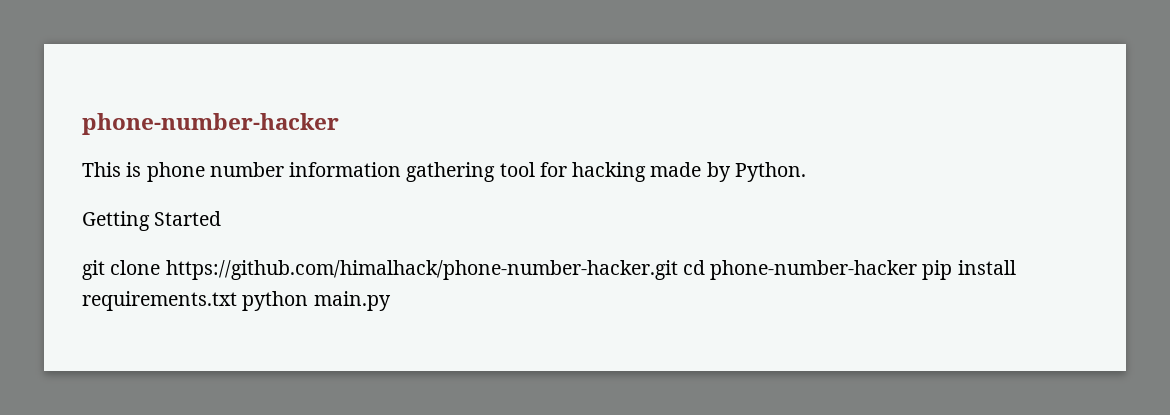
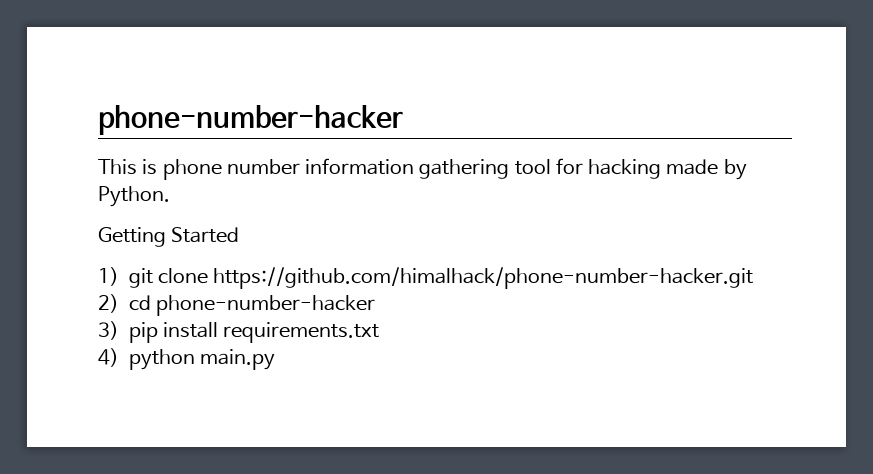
(222, 218) none -> [98,267,119,286] 1)
(678, 270) none -> [98,294,119,313] // 2)
(918, 270) none -> [98,321,119,340] // 3)
(237, 301) none -> [98,348,119,367] // 4)

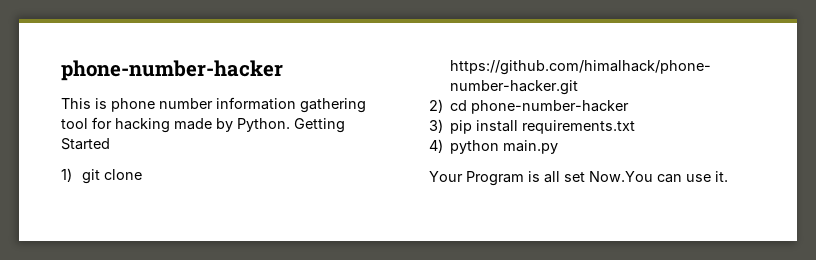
(170, 196) // -> (290, 125) none
(276, 359) none -> [429,171,728,186] // Your Program is all set Now.You can use it.

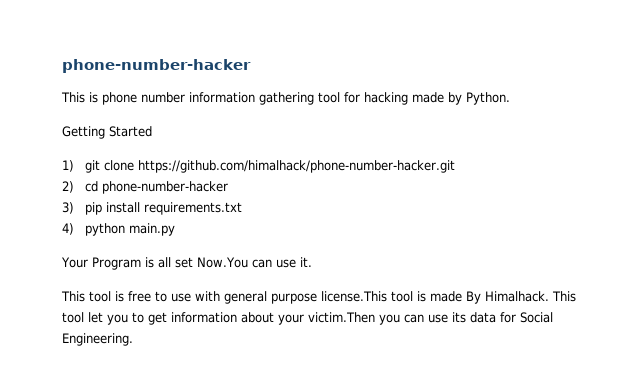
(290, 125) none -> (510, 98) //
(728, 176) none -> [61,291,576,304] [62,312,553,325] [62,333,133,346] // This tool is free to use with general purpose license.This tool is made By Himalhack. This tool let you to get information about your victim.Then you can use its data for Social Engineering.

